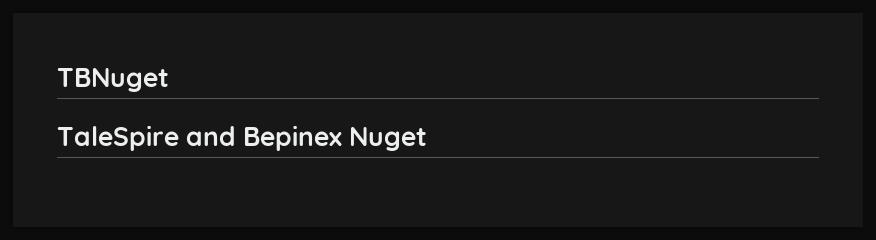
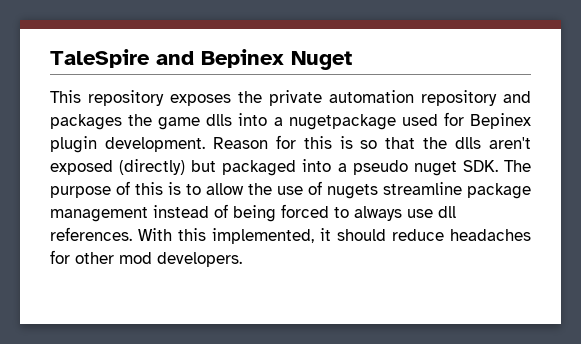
[57,68,169,92] TBNuget // -> (50, 58) none
(428, 139) none -> [50,90,531,106] [50,112,531,130] [50,135,531,153] [50,159,531,176] [50,181,531,199] [50,204,456,222] [50,227,531,244] [50,250,242,267] // This repository exposes the private automation repository and packages the game dlls into a nugetpackage used for Bepinex plugin development. Reason for this is so that the dlls aren't exposed (directly) but packaged into a pseudo nuget SDK. The purpose of this is to allow the use of nugets streamline package management instead of being forced to always use dll references. With this implemented, it should reduce headaches for other mod developers.

